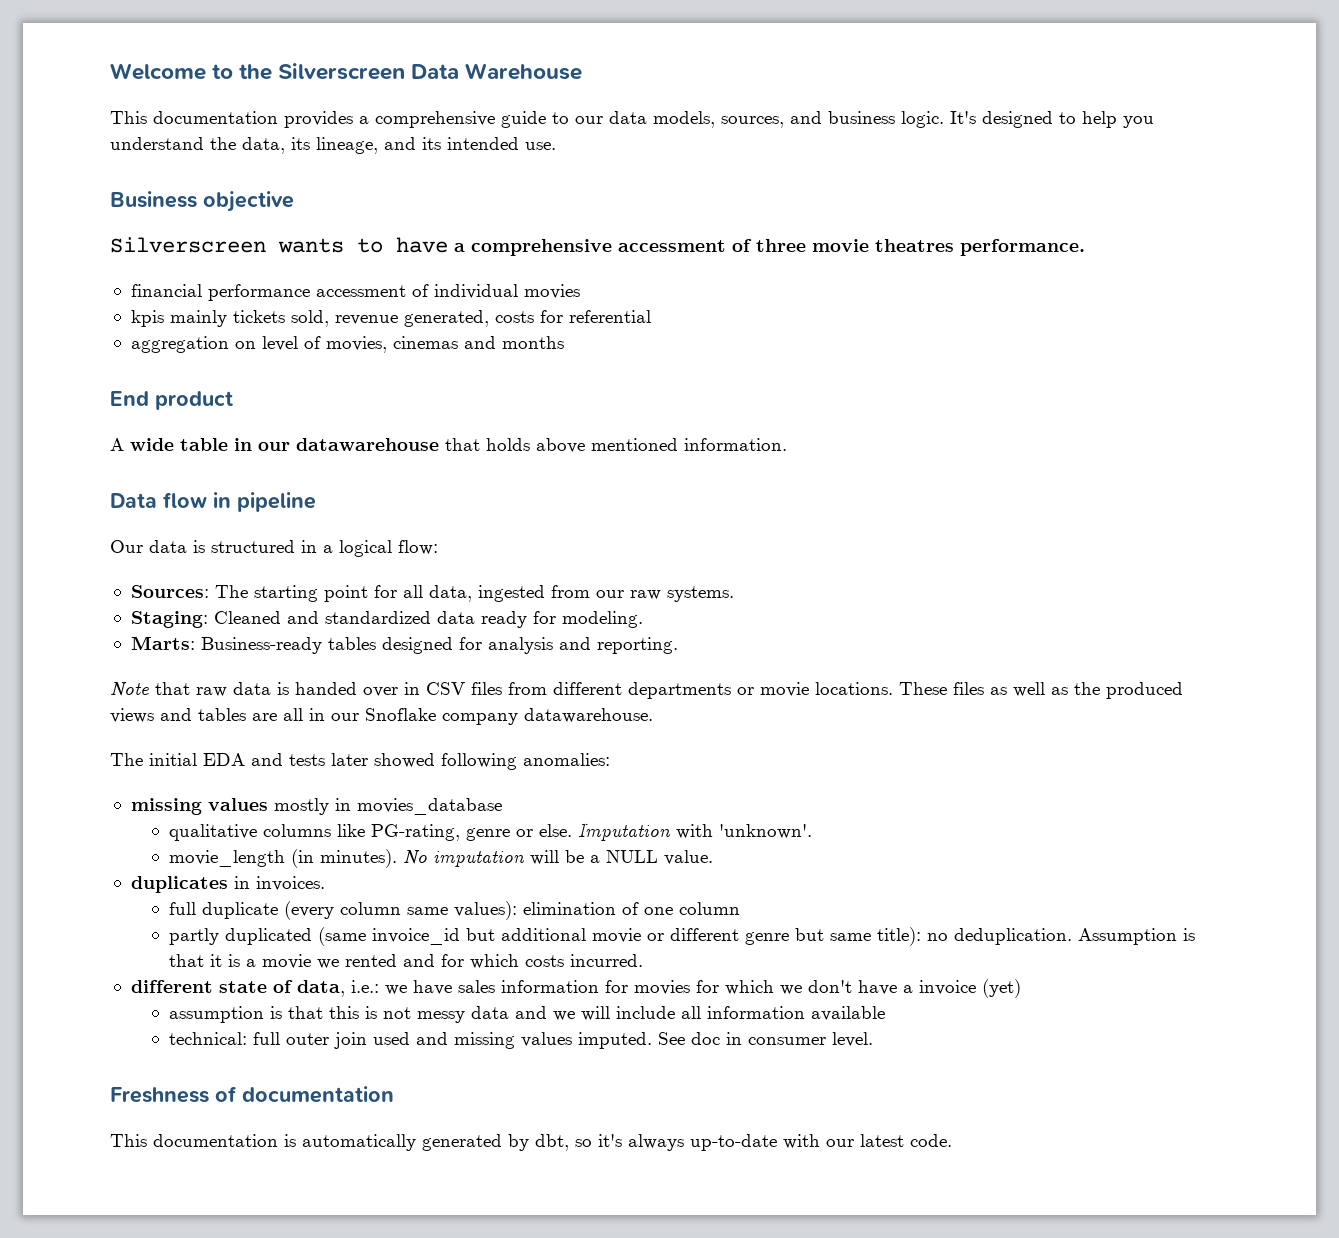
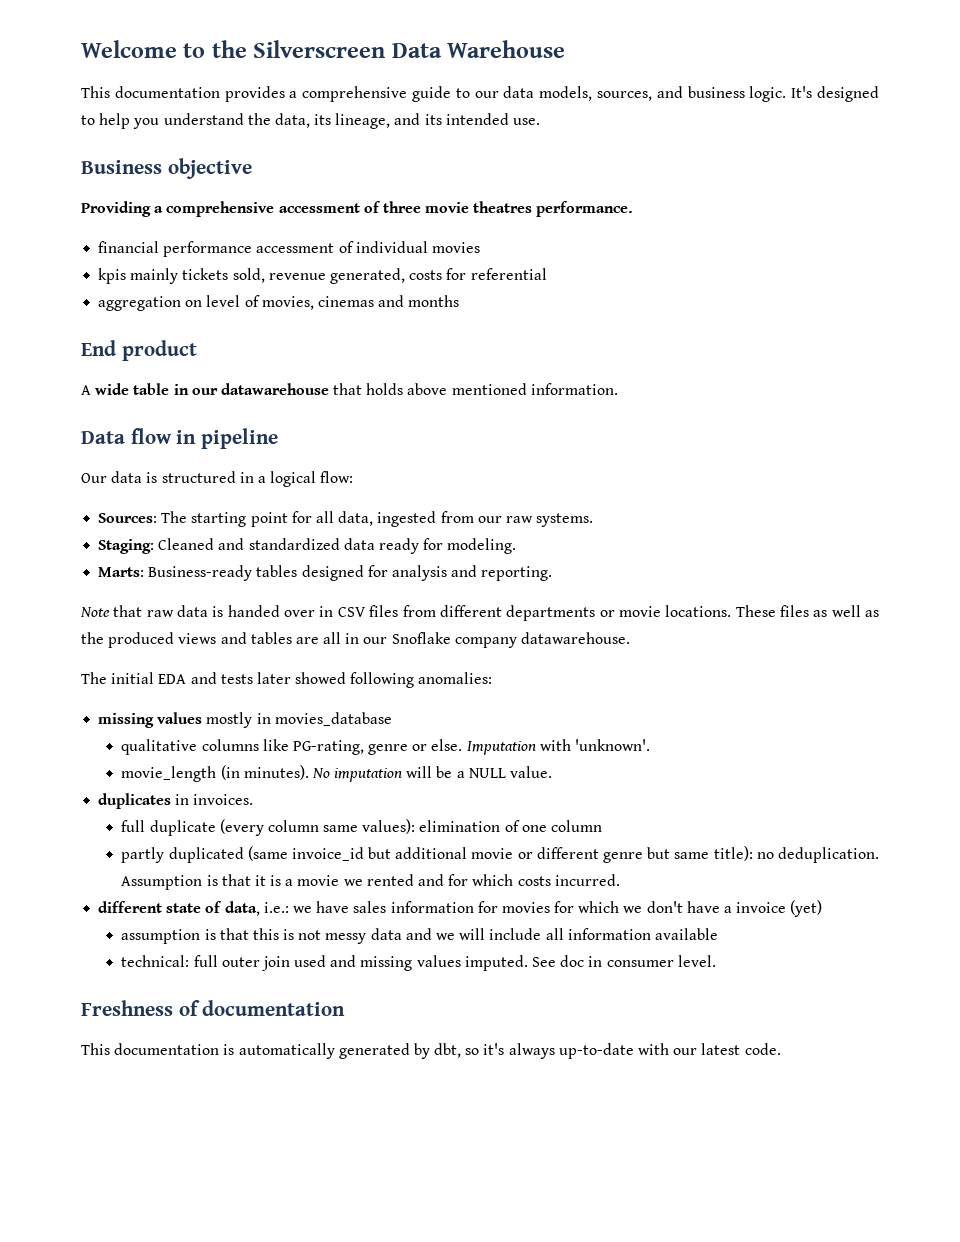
[110,237,448,253] Silverscreen wants to have -> [81,201,151,217] Providing

